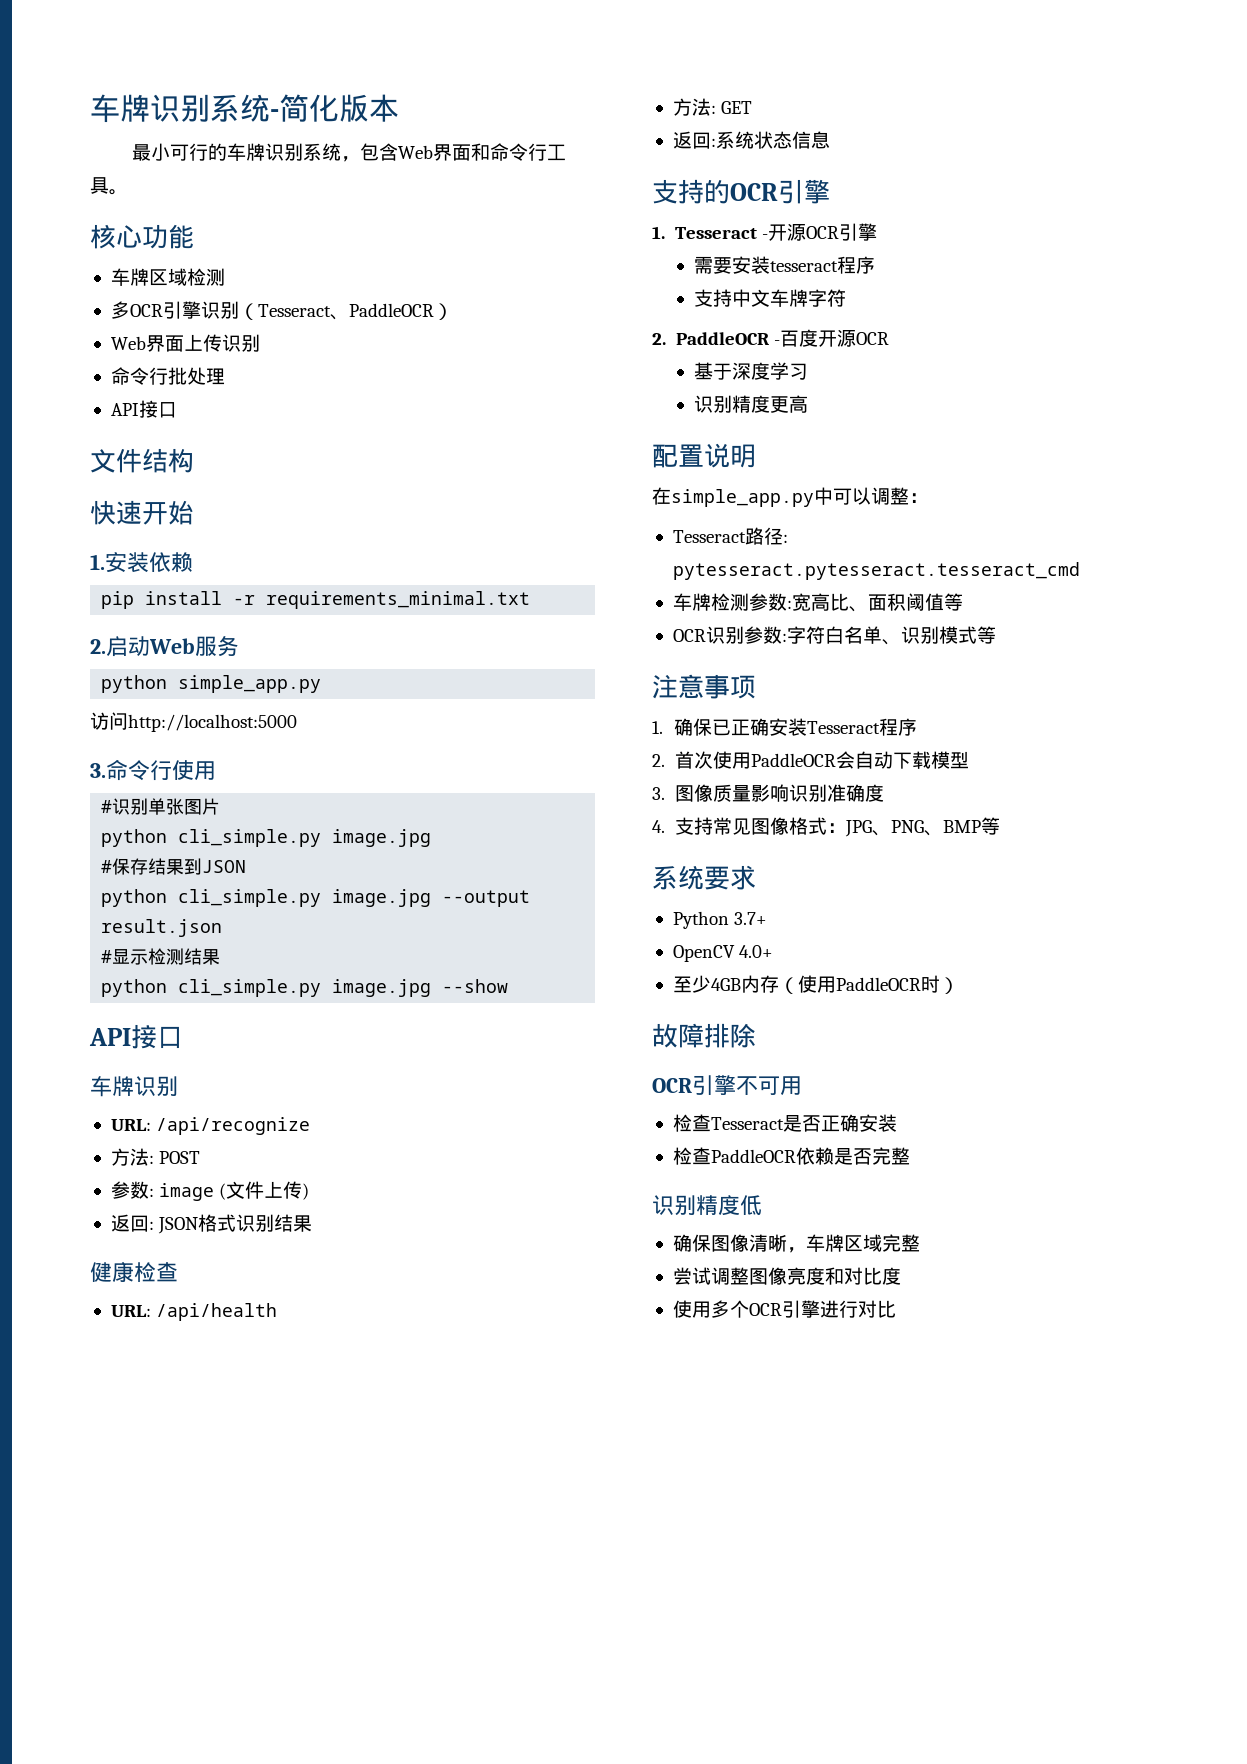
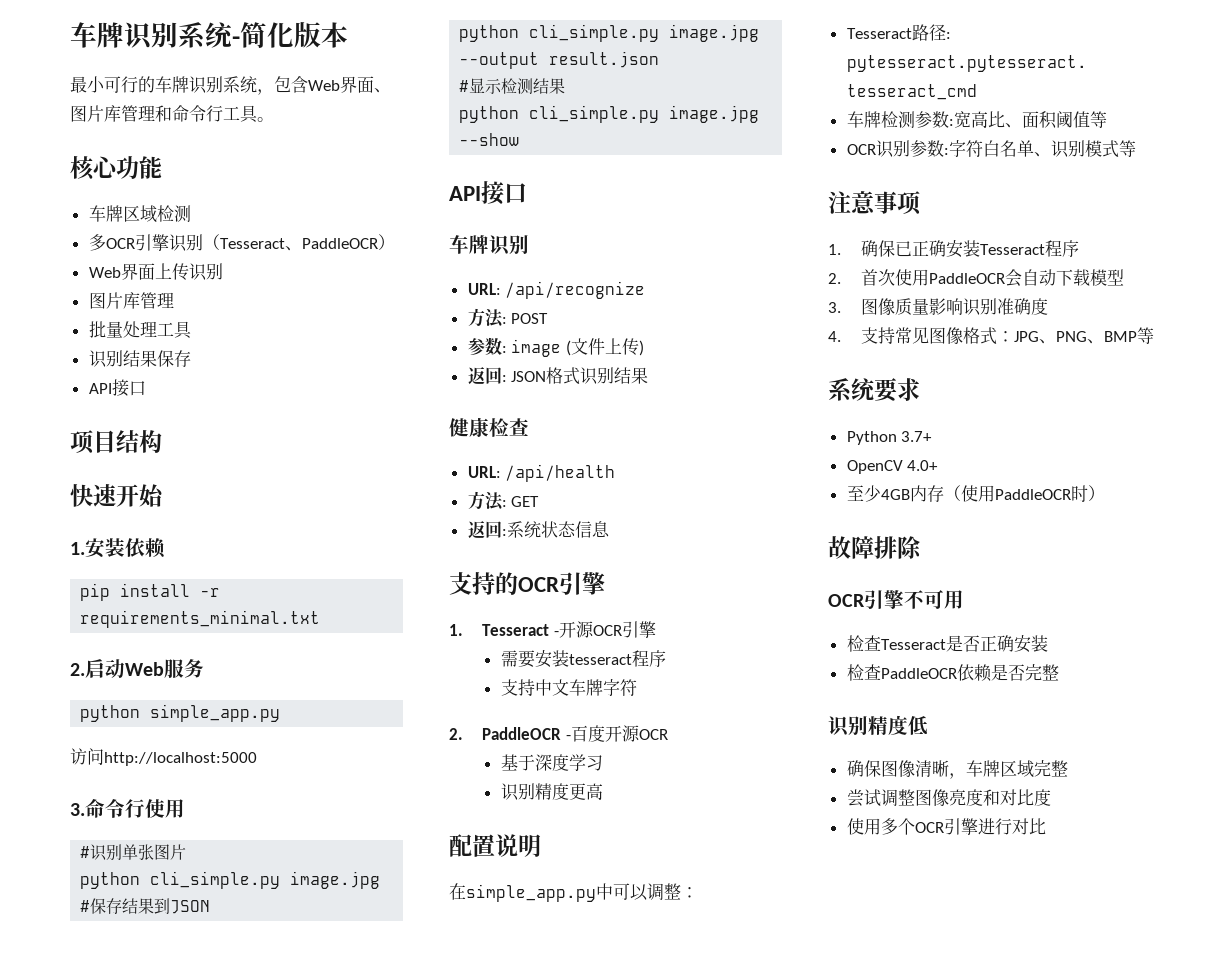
(471, 152) none -> [374,88,391,93] [70,105,155,122] 、图片库管理
[110,367,225,385] [110,400,177,418] [90,448,142,473] 命令行批处理 // API接口 // 文件 -> [88,292,174,309] [88,321,192,339] [88,350,191,368] [88,379,146,397] [70,430,116,454] 图片库管理 // 批量处理工具 // 识别结果保存 // API接口 // 项目

